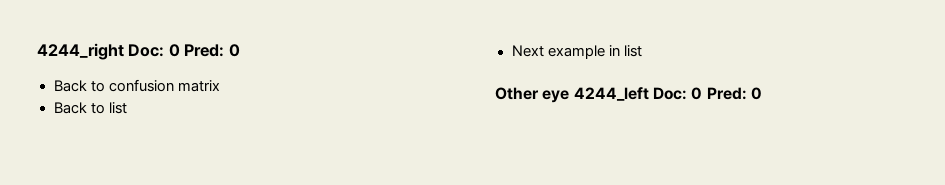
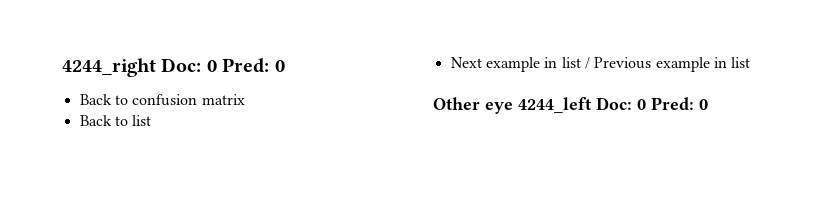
(642, 51) none -> [584,57,751,72] / Previous example in list

